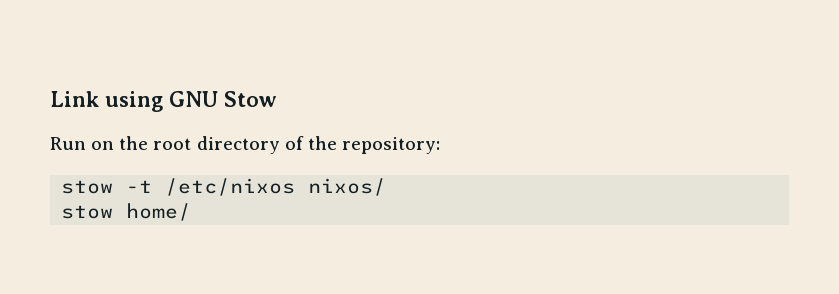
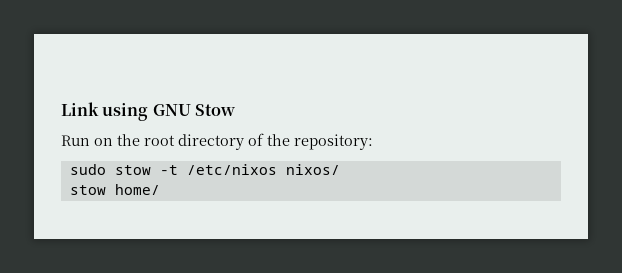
(440, 145) none -> [69,164,106,175] sudo

